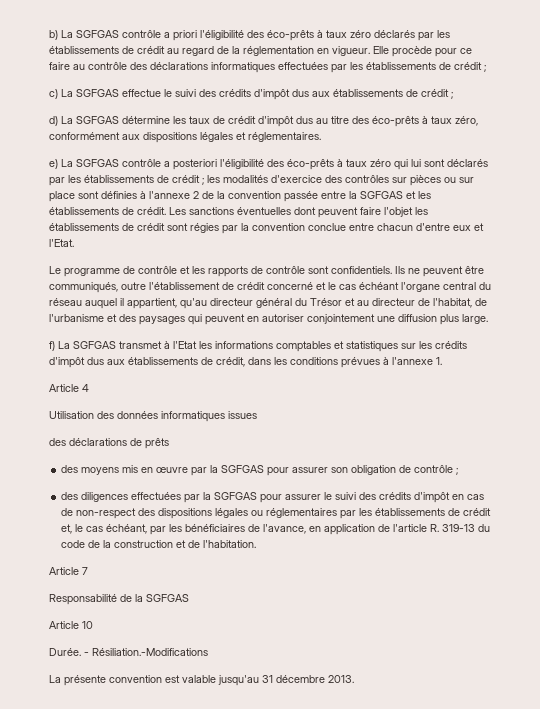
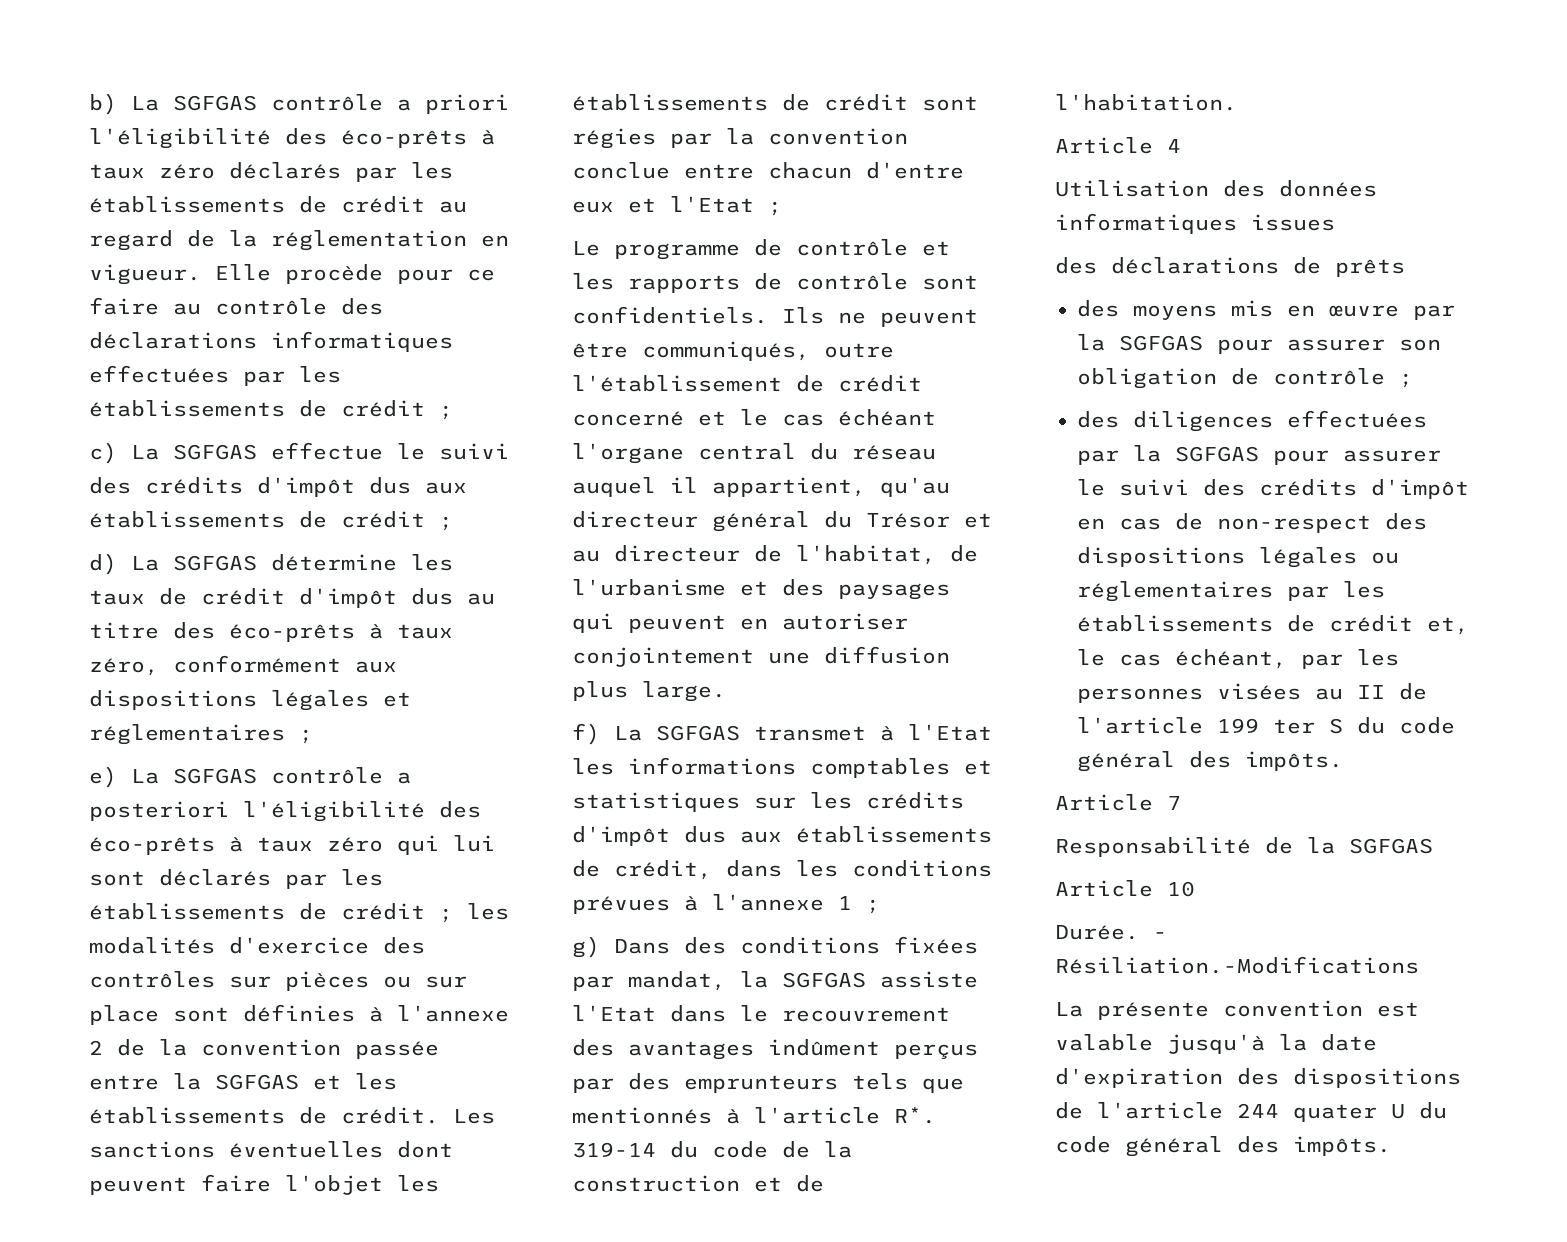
[248,132,321,142] réglementaires. -> [89,724,313,745] réglementaires ;
[49,239,74,247] l'Etat. -> [670,196,782,216] l'Etat ;
[436,357,442,365] 1. -> [838,896,880,914] [572,936,978,958] [572,971,978,991] [572,1005,950,1022] [572,1039,978,1060] [572,1073,964,1093] [572,1107,936,1124] [572,1141,852,1158] [572,1175,824,1192] [1055,94,1237,111] 1 ; // g) Dans des conditions fixées par mandat, la SGFGAS assiste l'Etat dans le recouvrement des avantages indûment perçus par des emprunteurs tels que mentionnés à l'article R*. 319-14 du code de la construction et de l'habitation.
[185,524,491,535] [61,540,257,548] bénéficiaires de l'avance, en application de l'article R. 319-13 du code de la construction et de l'habitation. -> [1077,683,1427,703] [1077,717,1455,734] [1077,751,1343,772] personnes visées au II de l'article 199 ter S du code général des impôts.
[218,675,354,686] jusqu'au 31 décembre 2013. -> [1167,1034,1377,1054] [1055,1068,1461,1088] [1055,1102,1447,1122] [1055,1136,1391,1157] jusqu'à la date d'expiration des dispositions de l'article 244 quater U du code général des impôts.

